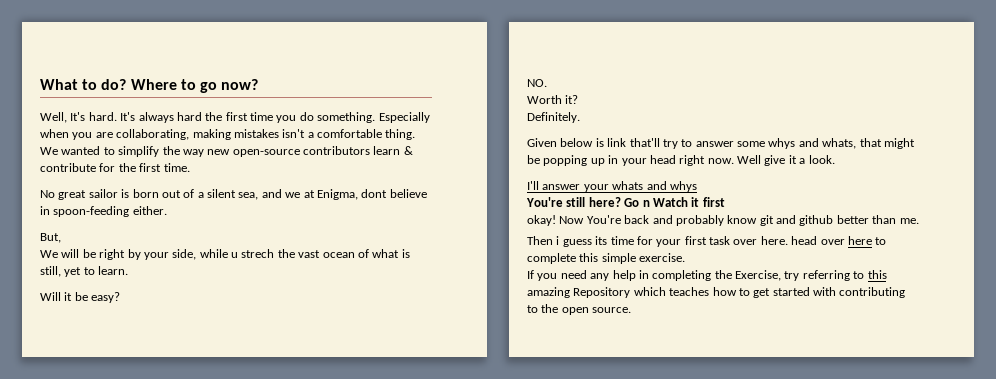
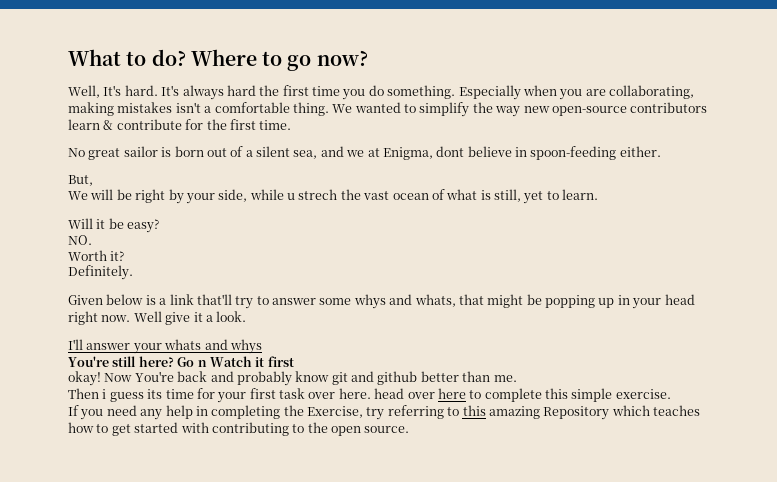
(604, 142) none -> [159,298,167,305] a

